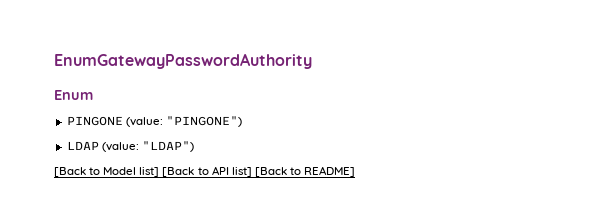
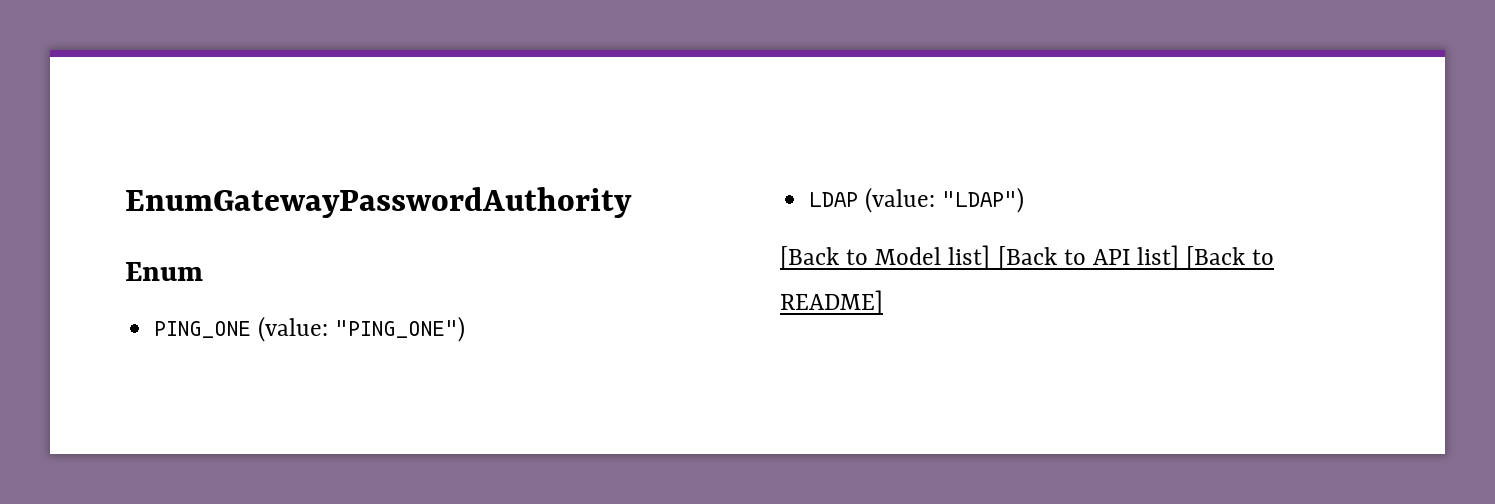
[66,116,242,127] PINGONE (value: "PINGONE") -> [154,316,466,342] PING_ONE (value: "PING_ONE")

